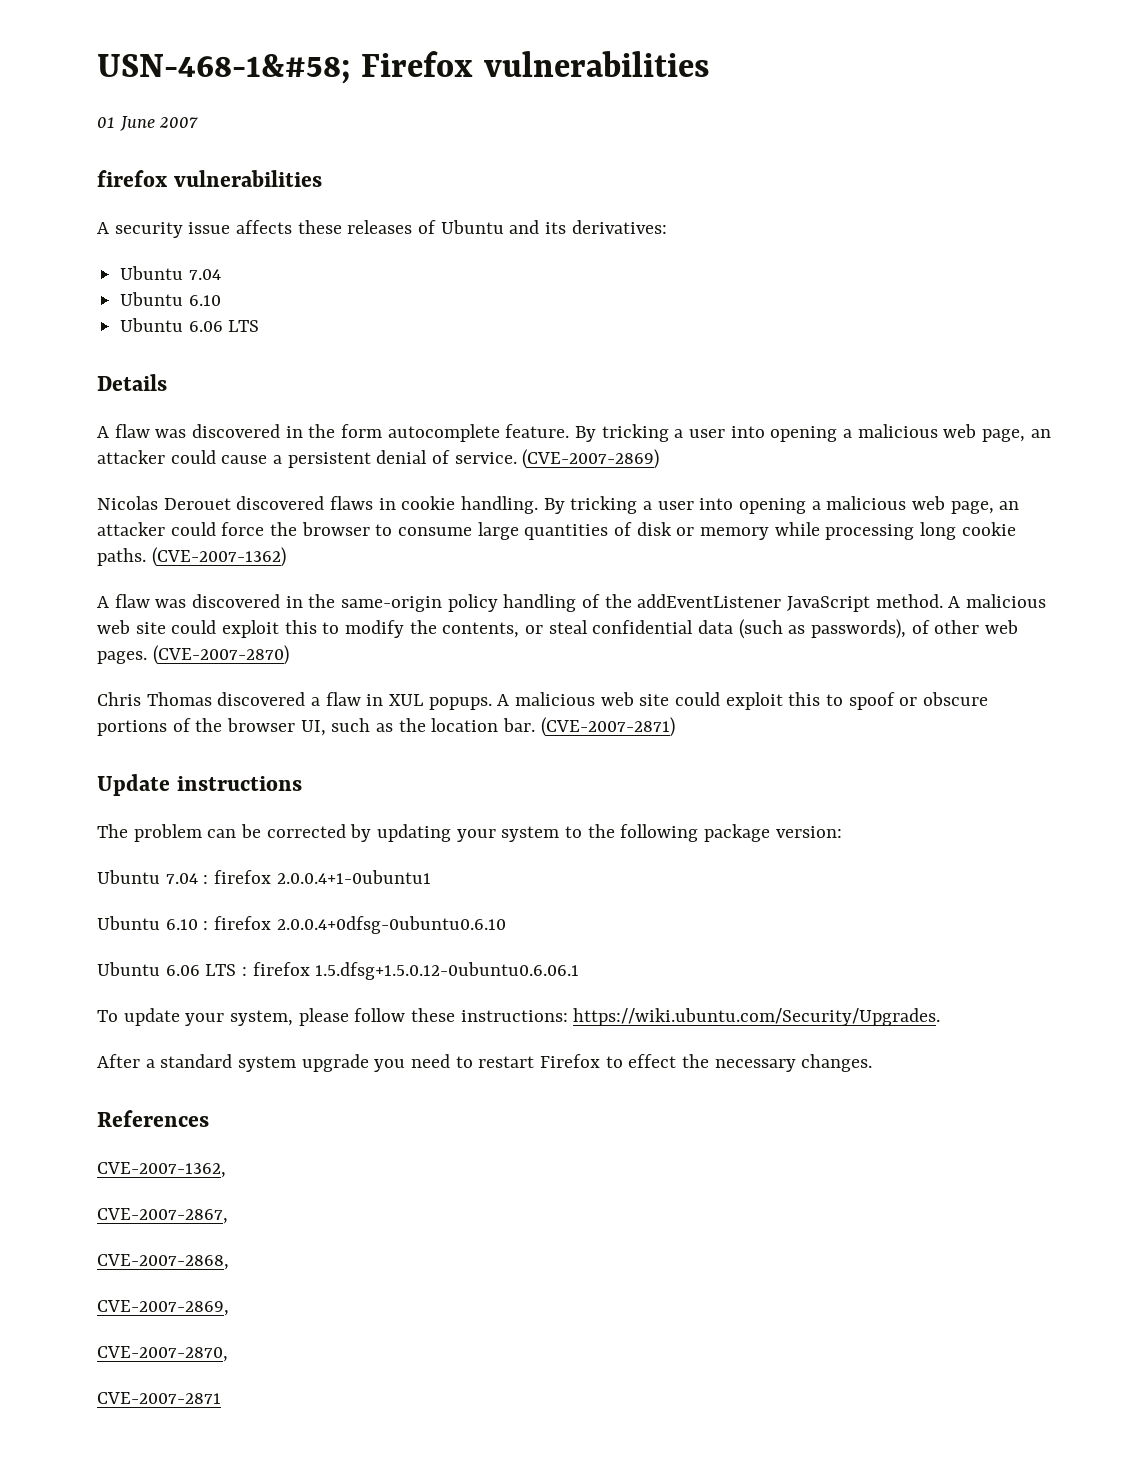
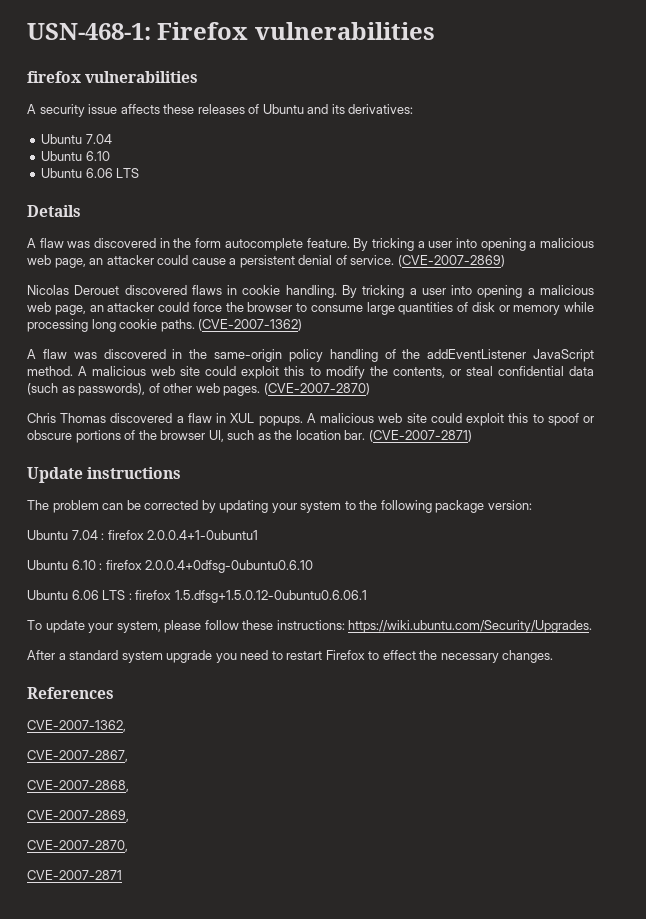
[97,54,351,84] USN-468-1&#58; -> [27,23,151,40] USN-468-1:
[97,116,199,131] // 01 June 2007 -> (435, 31) none

